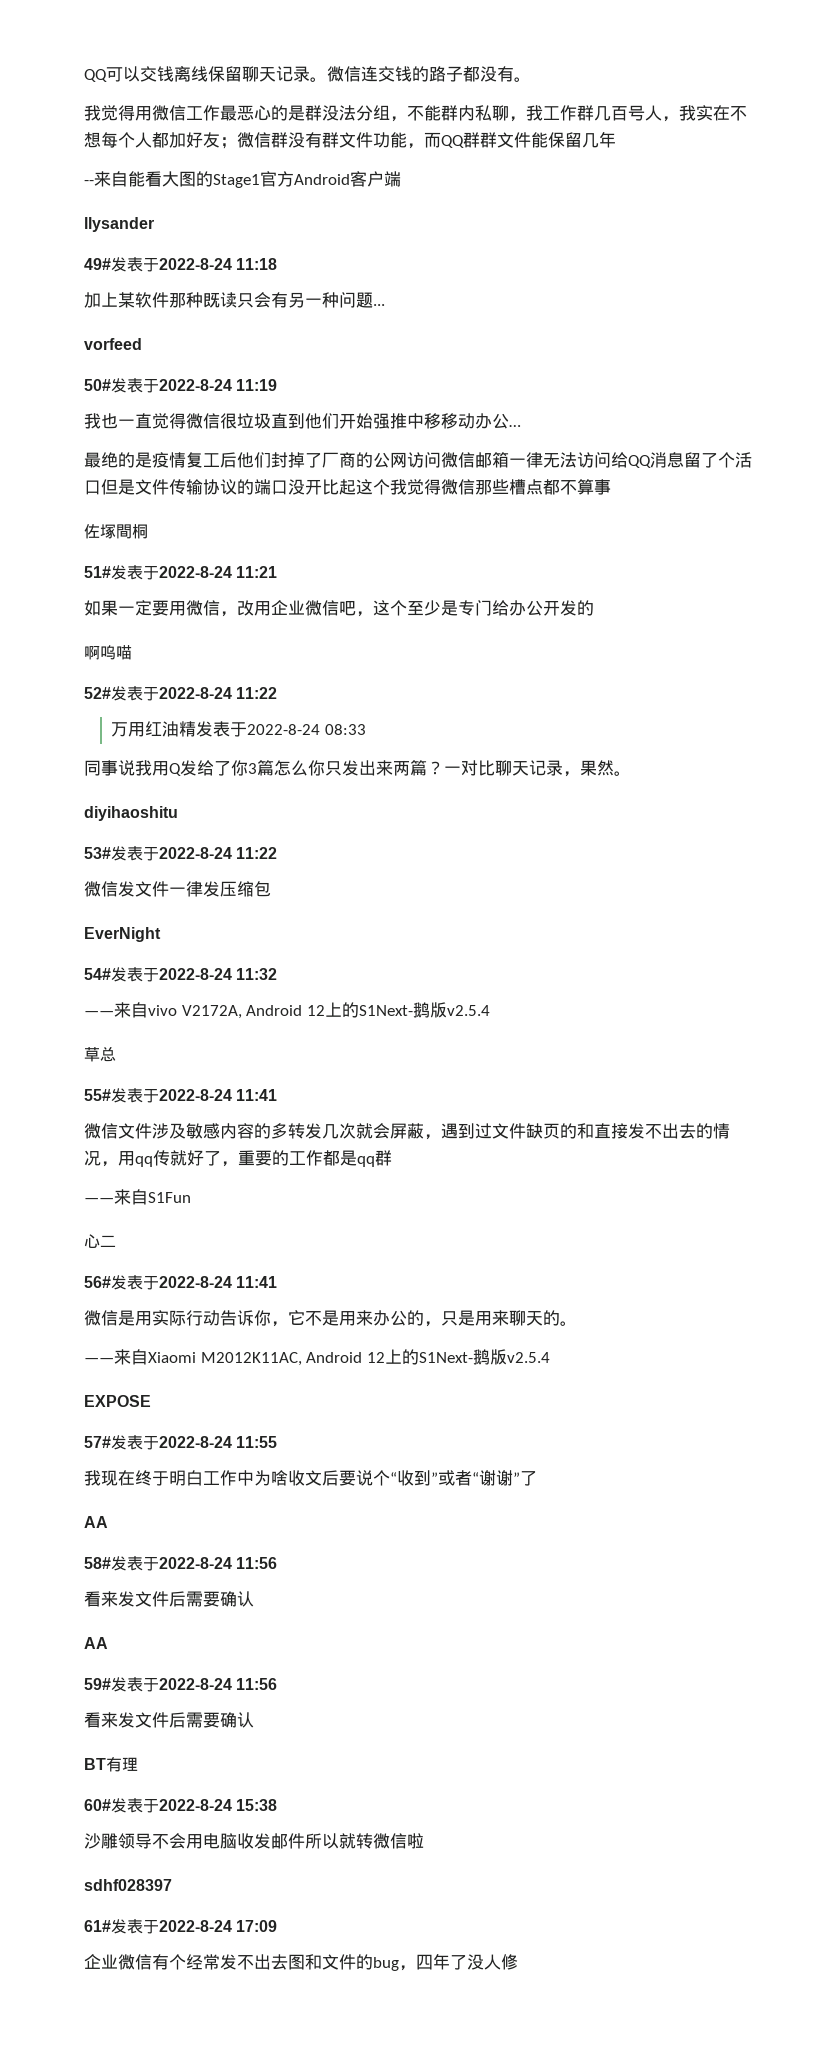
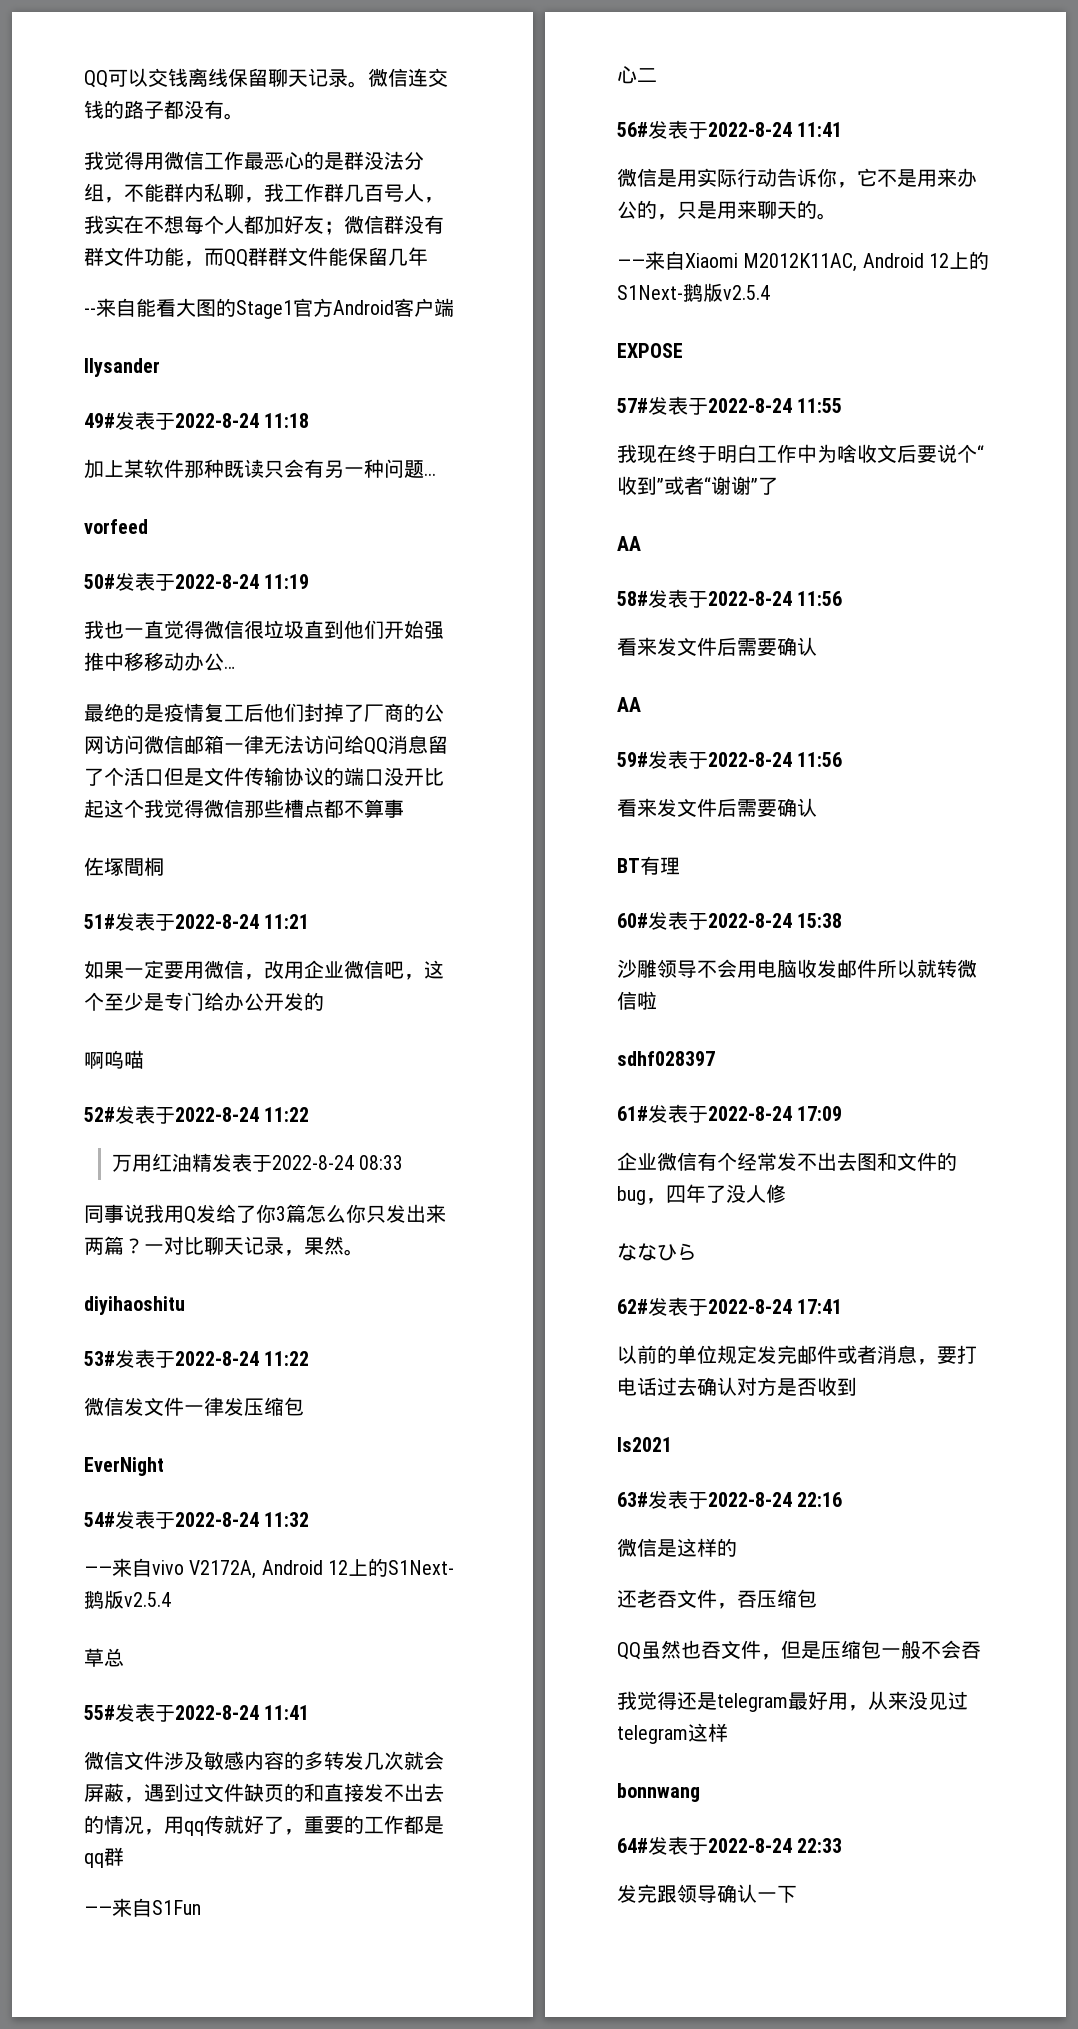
(518, 1962) none -> [617,1243,697,1261] [617,1297,843,1316] [617,1345,977,1365] [617,1377,857,1396] [617,1437,672,1452] [617,1490,843,1509] [617,1538,737,1557] [617,1589,817,1609] [617,1640,981,1660] [617,1691,968,1712] [617,1723,728,1744] [617,1783,700,1802] [617,1836,843,1855] [617,1884,797,1903] // ななひら // 62#发表于2022-8-24 17:41 // 以前的单位规定发完邮件或者消息，要打电话过去确认对方是否收到 // ls2021 // 63#发表于2022-8-24 22:16 // 微信是这样的 // 还老吞文件，吞压缩包 // QQ虽然也吞文件，但是压缩包一般不会吞 // 我觉得还是telegram最好用，从来没见过telegram这样 // bonnwang // 64#发表于2022-8-24 22:33 // 发完跟领导确认一下

